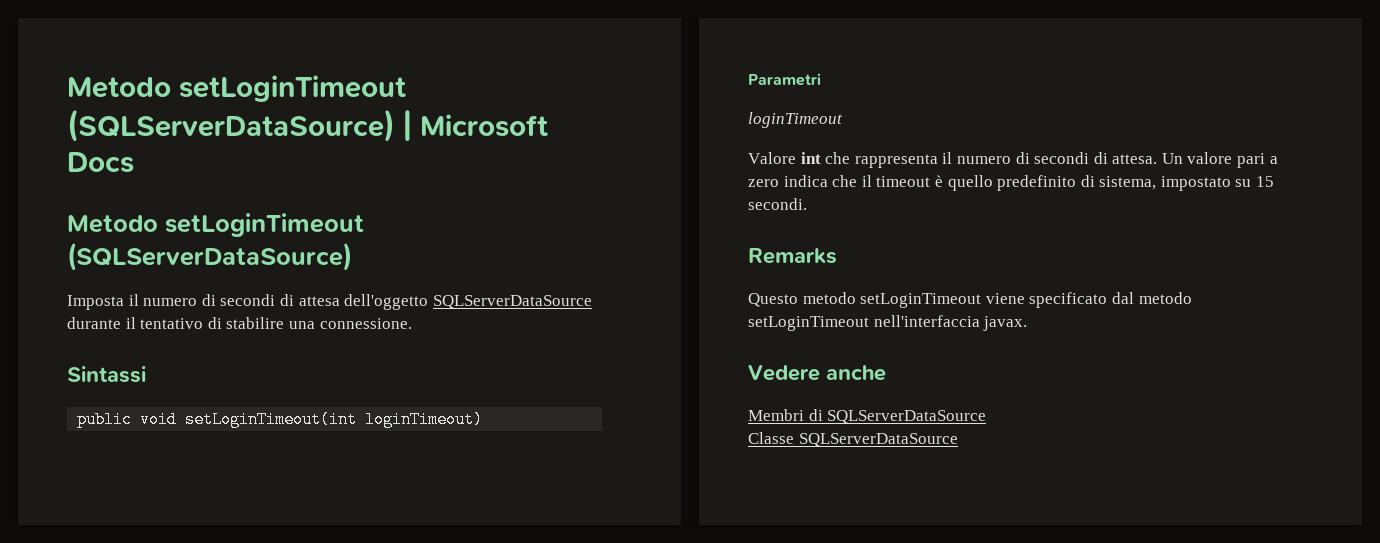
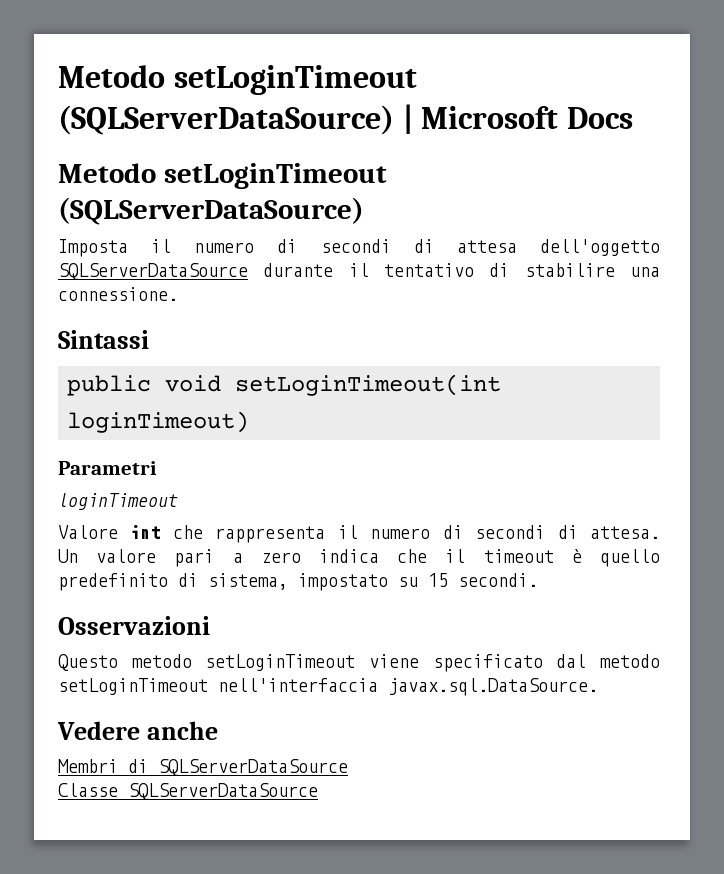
[748,248,837,264] Remarks -> [58,616,210,635] Osservazioni
[983,316,1028,331] javax. -> [388,678,598,696] javax.sql.DataSource.

